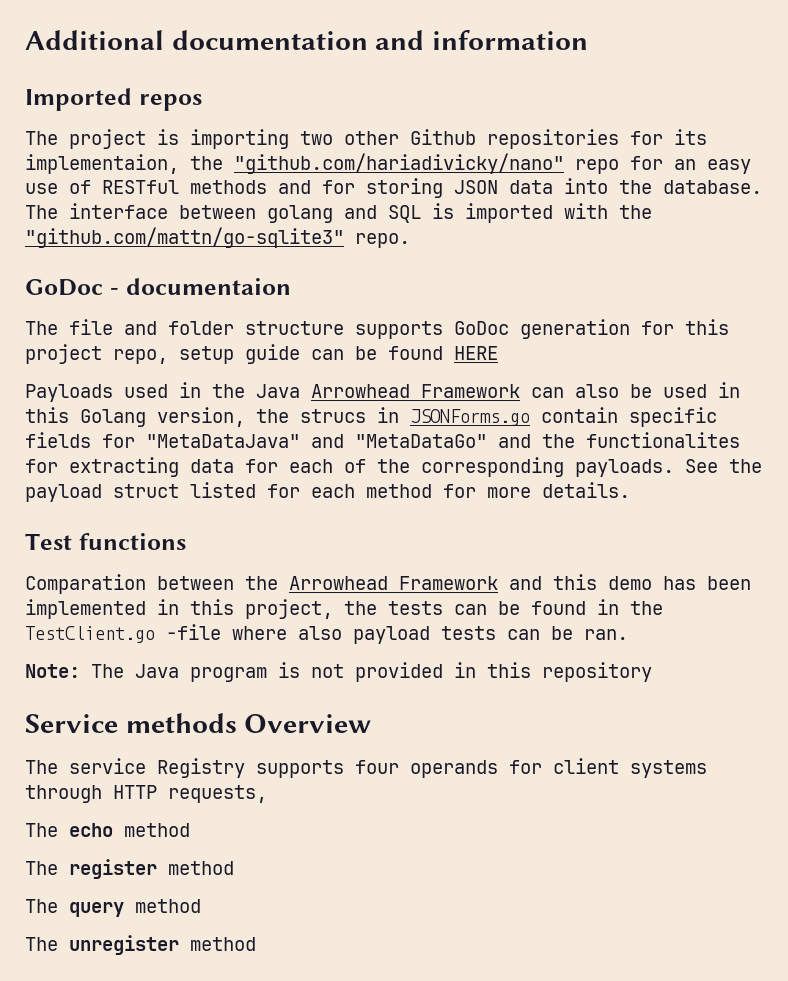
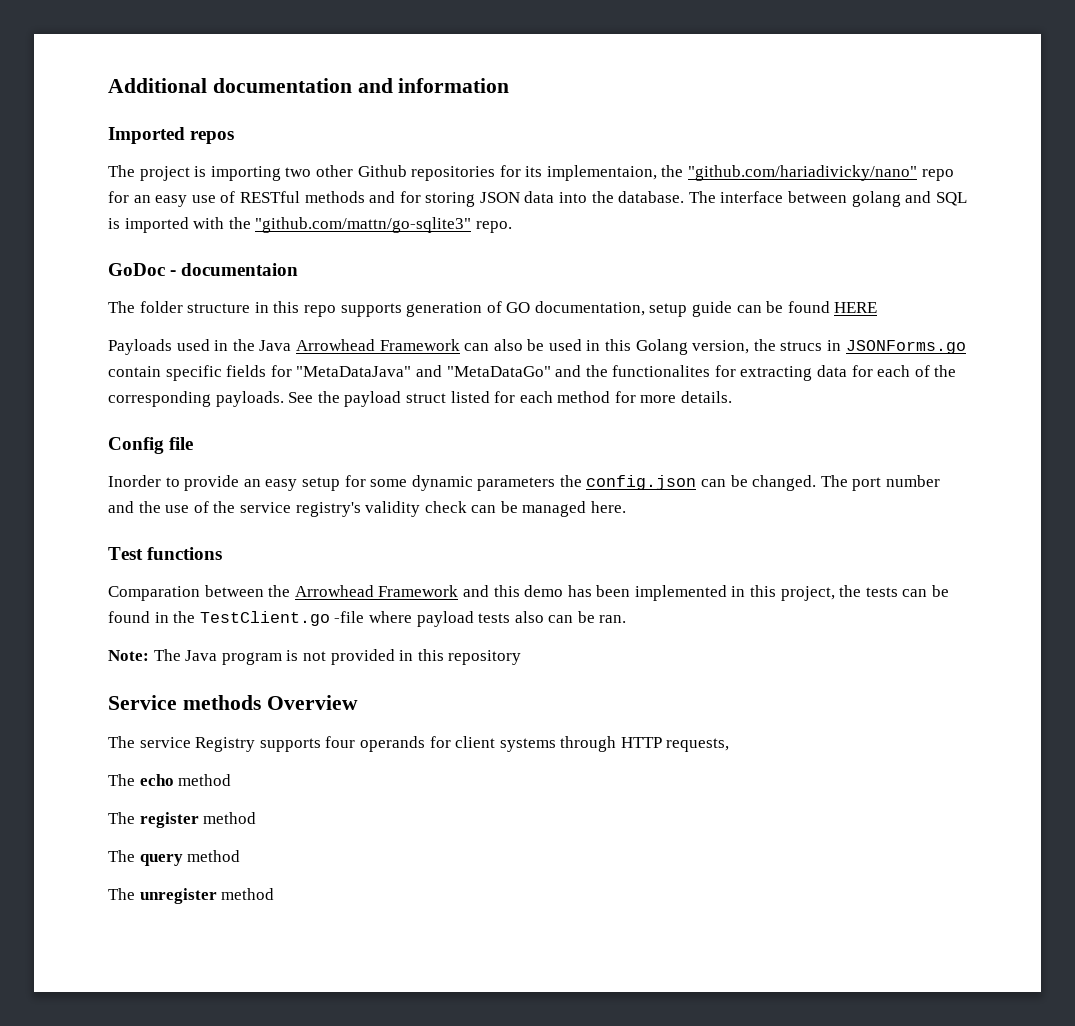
[69,319,729,339] [25,344,168,364] file and folder structure supports GoDoc generation for this project repo, -> [139,301,645,317] folder structure in this repo supports generation of GO documentation,
(630, 490) none -> [108,437,194,454] [108,475,941,491] [108,501,627,517] // Config file // Inorder to provide an easy setup for some dynamic parameters the config.json can be changed. The port number and the use of the service registry's validity check can be managed here.
[298,626,342,640] also -> (412, 617) none
(496, 633) none -> [514,611,544,623] also

